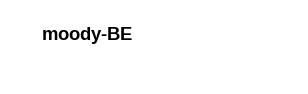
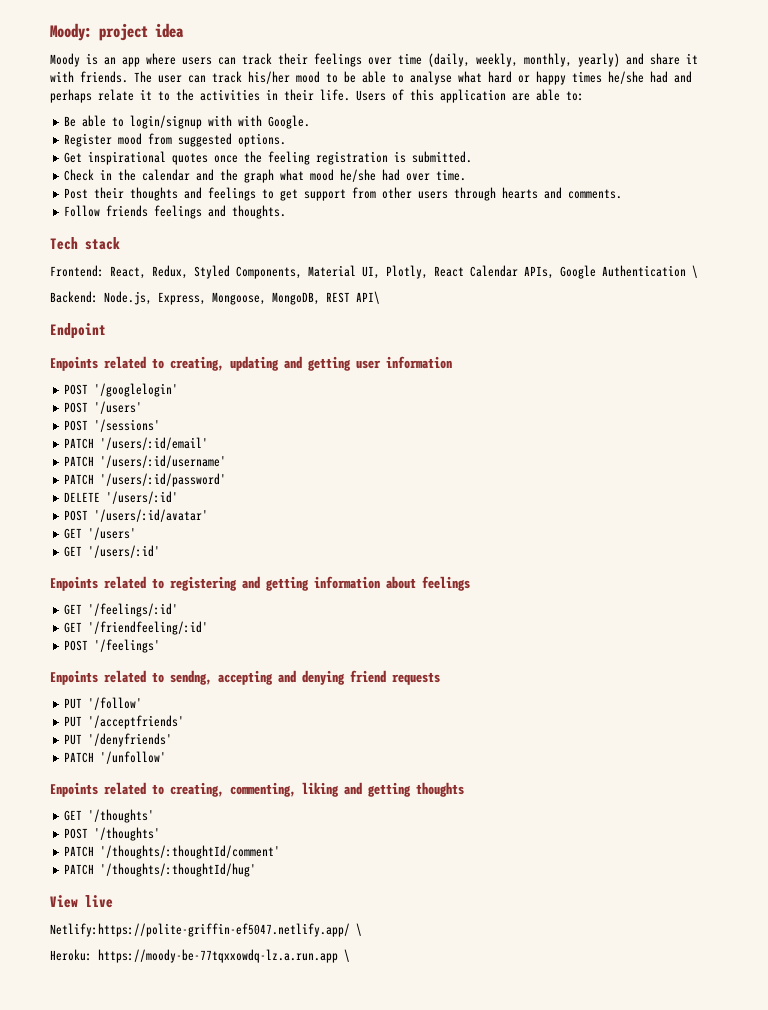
[42,27,132,44] moody-BE -> [50,23,184,41] [50,53,698,67] [50,71,692,85] [50,89,584,103] [64,115,311,129] [64,133,287,147] [64,151,473,165] [64,169,467,183] [64,187,623,201] [64,205,287,219] [50,237,120,250] [50,265,698,279] [50,291,380,305] [50,323,106,339] [50,356,452,371] [64,383,179,397] [64,401,143,414] [64,419,161,432] [64,437,209,450] [64,455,227,468] [64,473,227,487] [64,491,179,504] [64,509,209,522] [64,527,137,540] [64,545,161,558] [50,576,470,591] [64,603,179,617] [64,621,209,635] [64,639,161,653] [50,670,440,685] [64,697,143,710] [64,715,185,729] [64,733,173,747] [64,751,167,764] [50,782,464,797] [64,809,155,823] [64,827,161,841] [64,845,281,859] [64,863,257,877] [50,895,113,908] [50,923,362,937] [50,949,350,963] Moody: project idea // Moody is an app where users can track their feelings over time (daily, weekly, monthly, yearly) and share it with friends. The user can track his/her mood to be able to analyse what hard or happy times he/she had and perhaps relate it to the activities in their life. Users of this application are able to: // Be able to login/signup with with Google. // Register mood from suggested options. // Get inspirational quotes once the feeling registration is submitted. // Check in the calendar and the graph what mood he/she had over time. // Post their thoughts and feelings to get support from other users through hearts and comments. // Follow friends feelings and thoughts. // Tech stack // Frontend: React, Redux, Styled Components, Material UI, Plotly, React Calendar APIs, Google Authentication \ // Backend: Node.js, Express, Mongoose, MongoDB, REST API\ // Endpoint // Enpoints related to creating, updating and getting user information // POST '/googlelogin' // POST '/users' // POST '/sessions' // PATCH '/users/:id/email' // PATCH '/users/:id/username' // PATCH '/users/:id/password' // DELETE '/users/:id' // POST '/users/:id/avatar' // GET '/users' // GET '/users/:id' // Enpoints related to registering and getting information about feelings // GET '/feelings/:id' // GET '/friendfeeling/:id' // POST '/feelings' // Enpoints related to sendng, accepting and denying friend requests // PUT '/follow' // PUT '/acceptfriends' // PUT '/denyfriends' // PATCH '/unfollow' // Enpoints related to creating, commenting, liking and getting thoughts // GET '/thoughts' // POST '/thoughts' // PATCH '/thoughts/:thoughtId/comment' // PATCH '/thoughts/:thoughtId/hug' // View live // Netlify:https://polite-griffin-ef5047.netlify.app/ \ // Heroku: https://moody-be-77tqxxowdq-lz.a.run.app \

